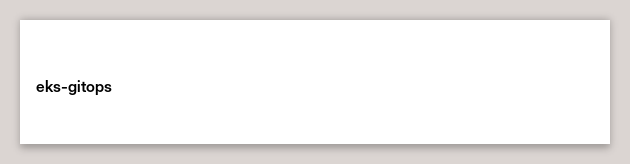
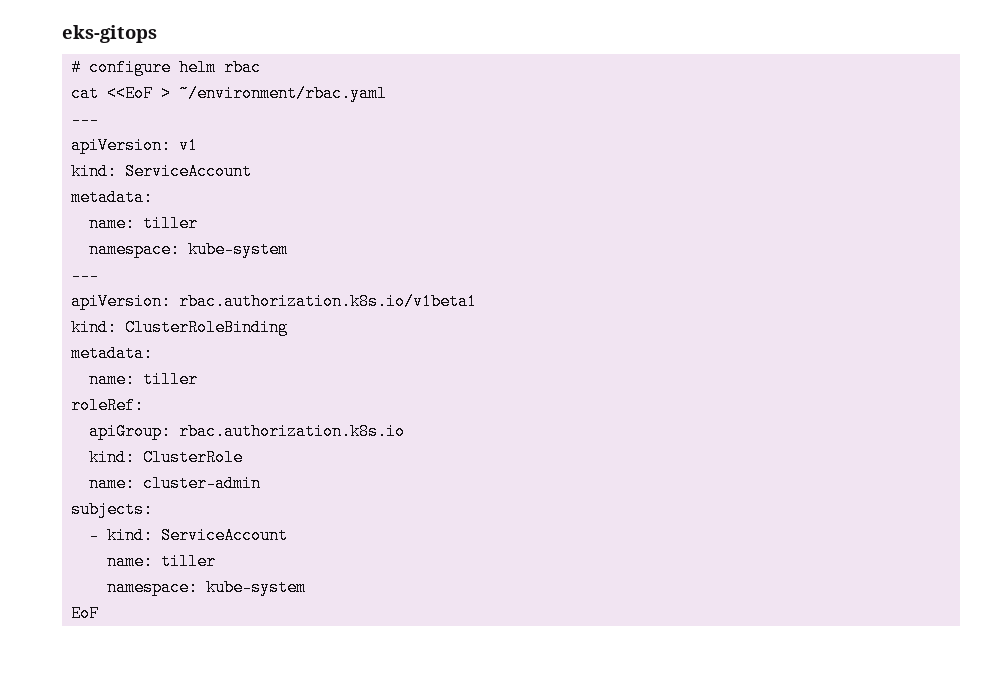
(112, 88) none -> [71,59,261,76] [71,85,387,102] [71,111,99,128] [71,137,198,154] [71,163,252,180] [71,189,153,206] [89,215,198,232] [89,241,288,258] [71,267,99,284] [71,293,477,310] [71,319,288,336] [71,345,153,362] [89,371,198,388] [71,397,144,414] [89,423,405,440] [89,449,243,466] [89,475,261,492] [71,501,153,518] [89,527,288,544] [107,553,216,570] [107,579,306,596] [71,605,99,622] // # configure helm rbac // cat <<EoF > ~/environment/rbac.yaml // --- // apiVersion: v1 // kind: ServiceAccount // metadata: // name: tiller // namespace: kube-system // --- // apiVersion: rbac.authorization.k8s.io/v1beta1 // kind: ClusterRoleBinding // metadata: // name: tiller // roleRef: // apiGroup: rbac.authorization.k8s.io // kind: ClusterRole // name: cluster-admin // subjects: // - kind: ServiceAccount // name: tiller // namespace: kube-system // EoF

